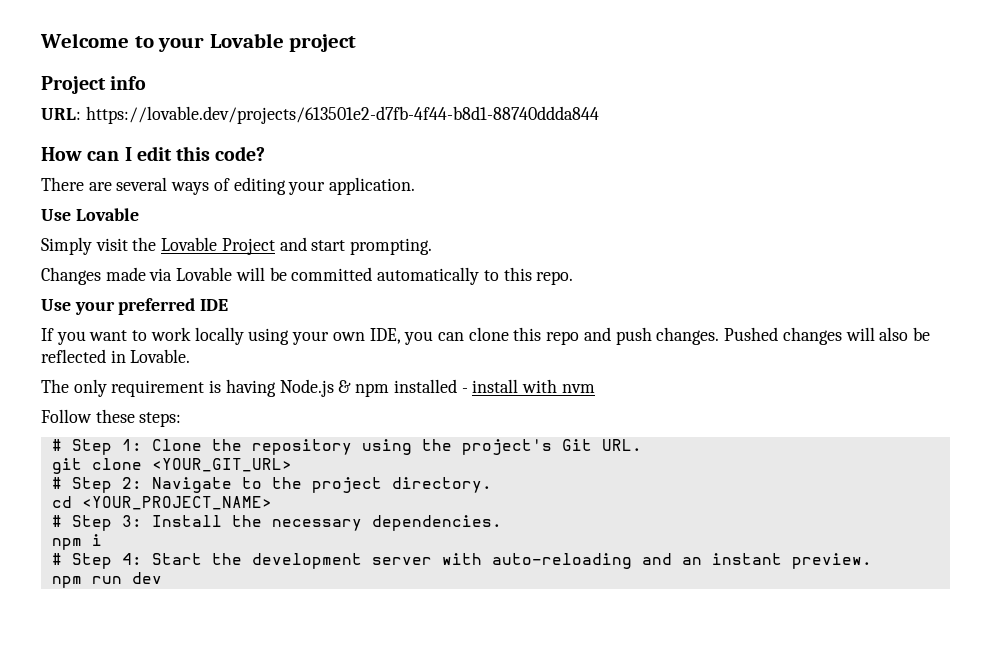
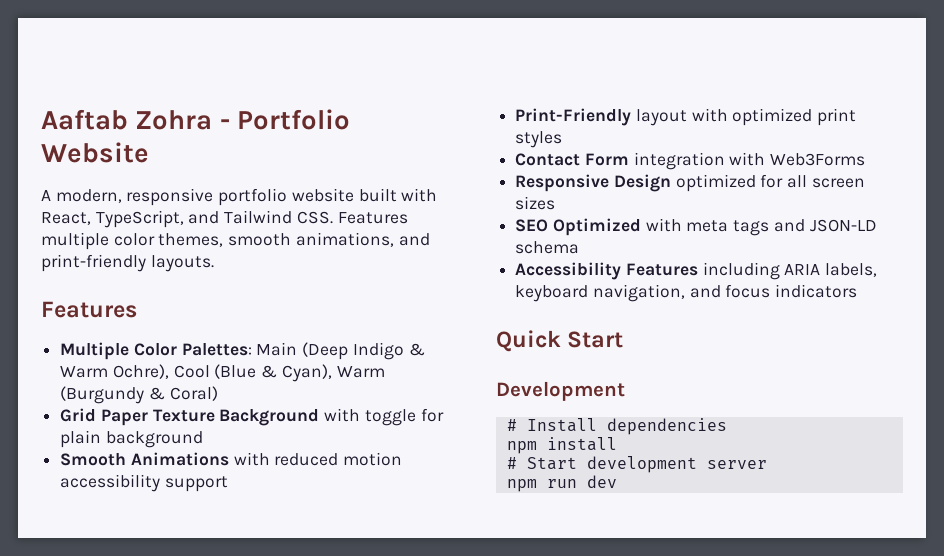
[40,33,357,52] [41,76,147,94] [41,106,599,124] [41,146,266,161] [41,177,416,195] [41,208,139,221] [41,237,433,255] [41,267,574,285] [41,298,229,315] [41,327,930,345] [41,349,191,363] [41,379,595,397] [41,409,182,427] [51,439,642,455] [51,458,292,474] [51,477,492,493] [51,496,272,510] [51,515,502,531] [51,534,102,550] [51,553,872,569] Welcome to your Lovable project // Project info // URL: https://lovable.dev/projects/613501e2-d7fb-4f44-b8d1-88740ddda844 // How can I edit this code? // There are several ways of editing your application. // Use Lovable // Simply visit the Lovable Project and start prompting. // Changes made via Lovable will be committed automatically to this repo. // Use your preferred IDE // If you want to work locally using your own IDE, you can clone this repo and push changes. Pushed changes will also be reflected in Lovable. // The only requirement is having Node.js & npm installed - install with nvm // Follow these steps: // # Step 1: Clone the repository using the project's Git URL. // git clone <YOUR_GIT_URL> // # Step 2: Navigate to the project directory. // cd <YOUR_PROJECT_NAME> // # Step 3: Install the necessary dependencies. // npm i // # Step 4: Start the development server with auto-reloading and an instant preview. -> [41,109,351,130] [41,142,149,163] [41,188,438,206] [41,210,408,228] [41,232,430,250] [41,254,214,272] [41,301,137,318] [60,342,425,360] [60,364,385,382] [60,386,218,404] [60,408,444,426] [60,430,203,448] [60,452,403,466] [60,474,228,492] [515,108,857,126] [515,131,563,148] [515,152,866,170] [515,174,865,192] [515,196,556,210] [515,218,877,236] [515,241,580,254] [515,262,878,280] [515,284,858,302] [496,330,624,352] [496,381,625,401] [506,418,727,435] [506,437,617,454] [506,456,767,473] Aaftab Zohra - Portfolio Website // A modern, responsive portfolio website built with React, TypeScript, and Tailwind CSS. Features multiple color themes, smooth animations, and print-friendly layouts. // Features // Multiple Color Palettes: Main (Deep Indigo & Warm Ochre), Cool (Blue & Cyan), Warm (Burgundy & Coral) // Grid Paper Texture Background with toggle for plain background // Smooth Animations with reduced motion accessibility support // Print-Friendly layout with optimized print styles // Contact Form integration with Web3Forms // Responsive Design optimized for all screen sizes // SEO Optimized with meta tags and JSON-LD schema // Accessibility Features including ARIA labels, keyboard navigation, and focus indicators // Quick Start // Development // # Install dependencies // npm install // # Start development server

